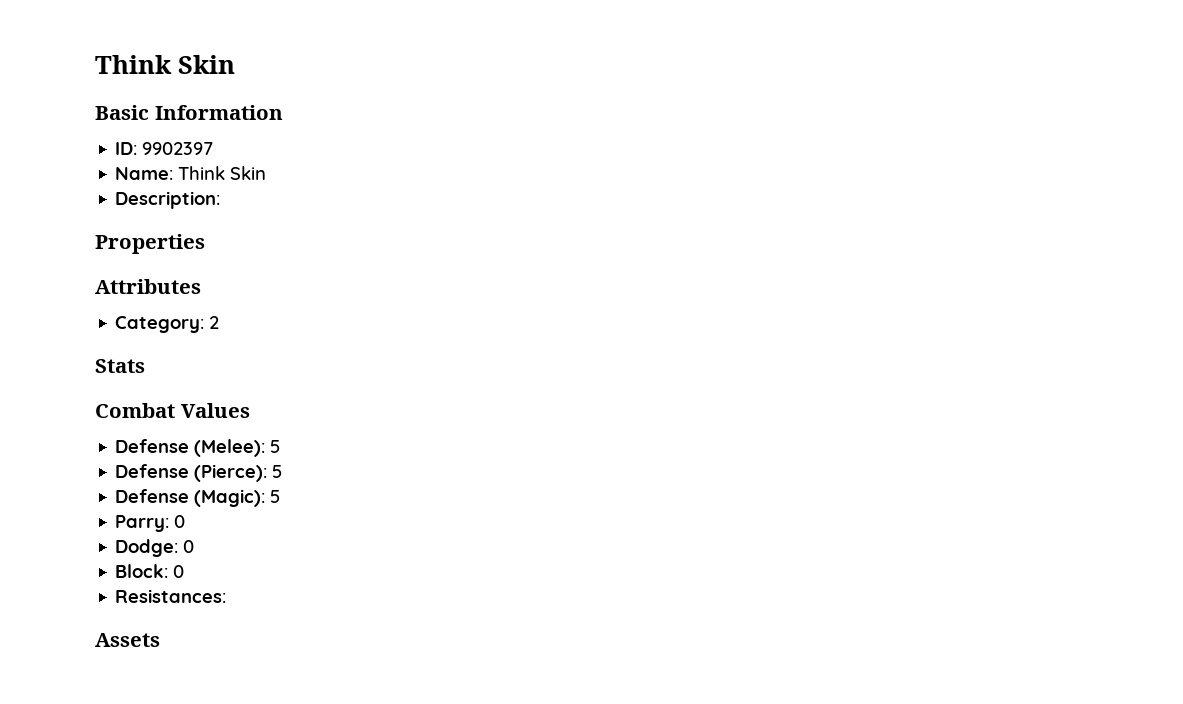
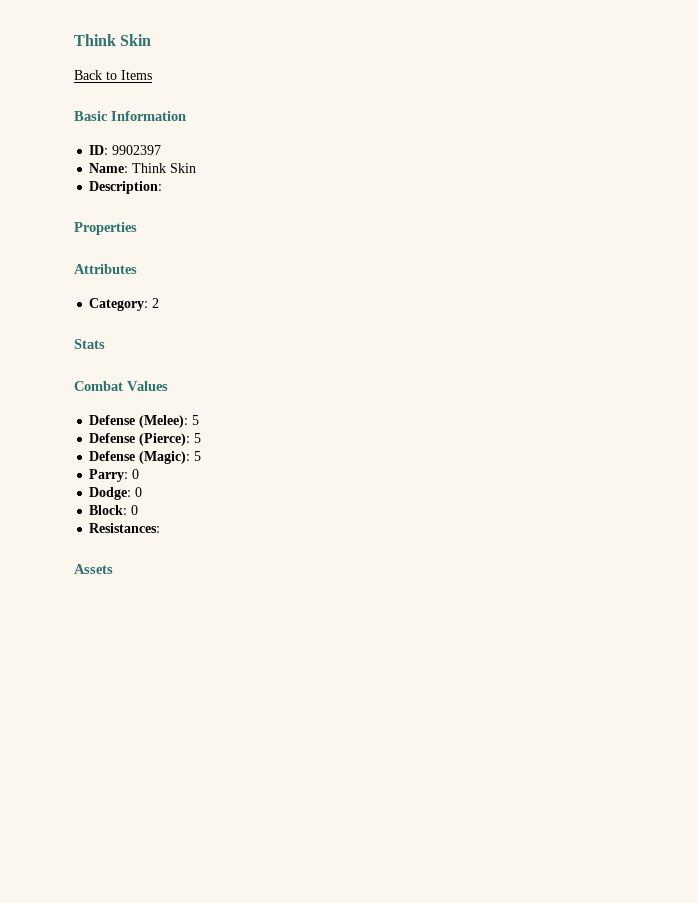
[95,55,235,74] Think Skin -> [74,34,152,46] [74,70,152,80] Think Skin // Back to Items

